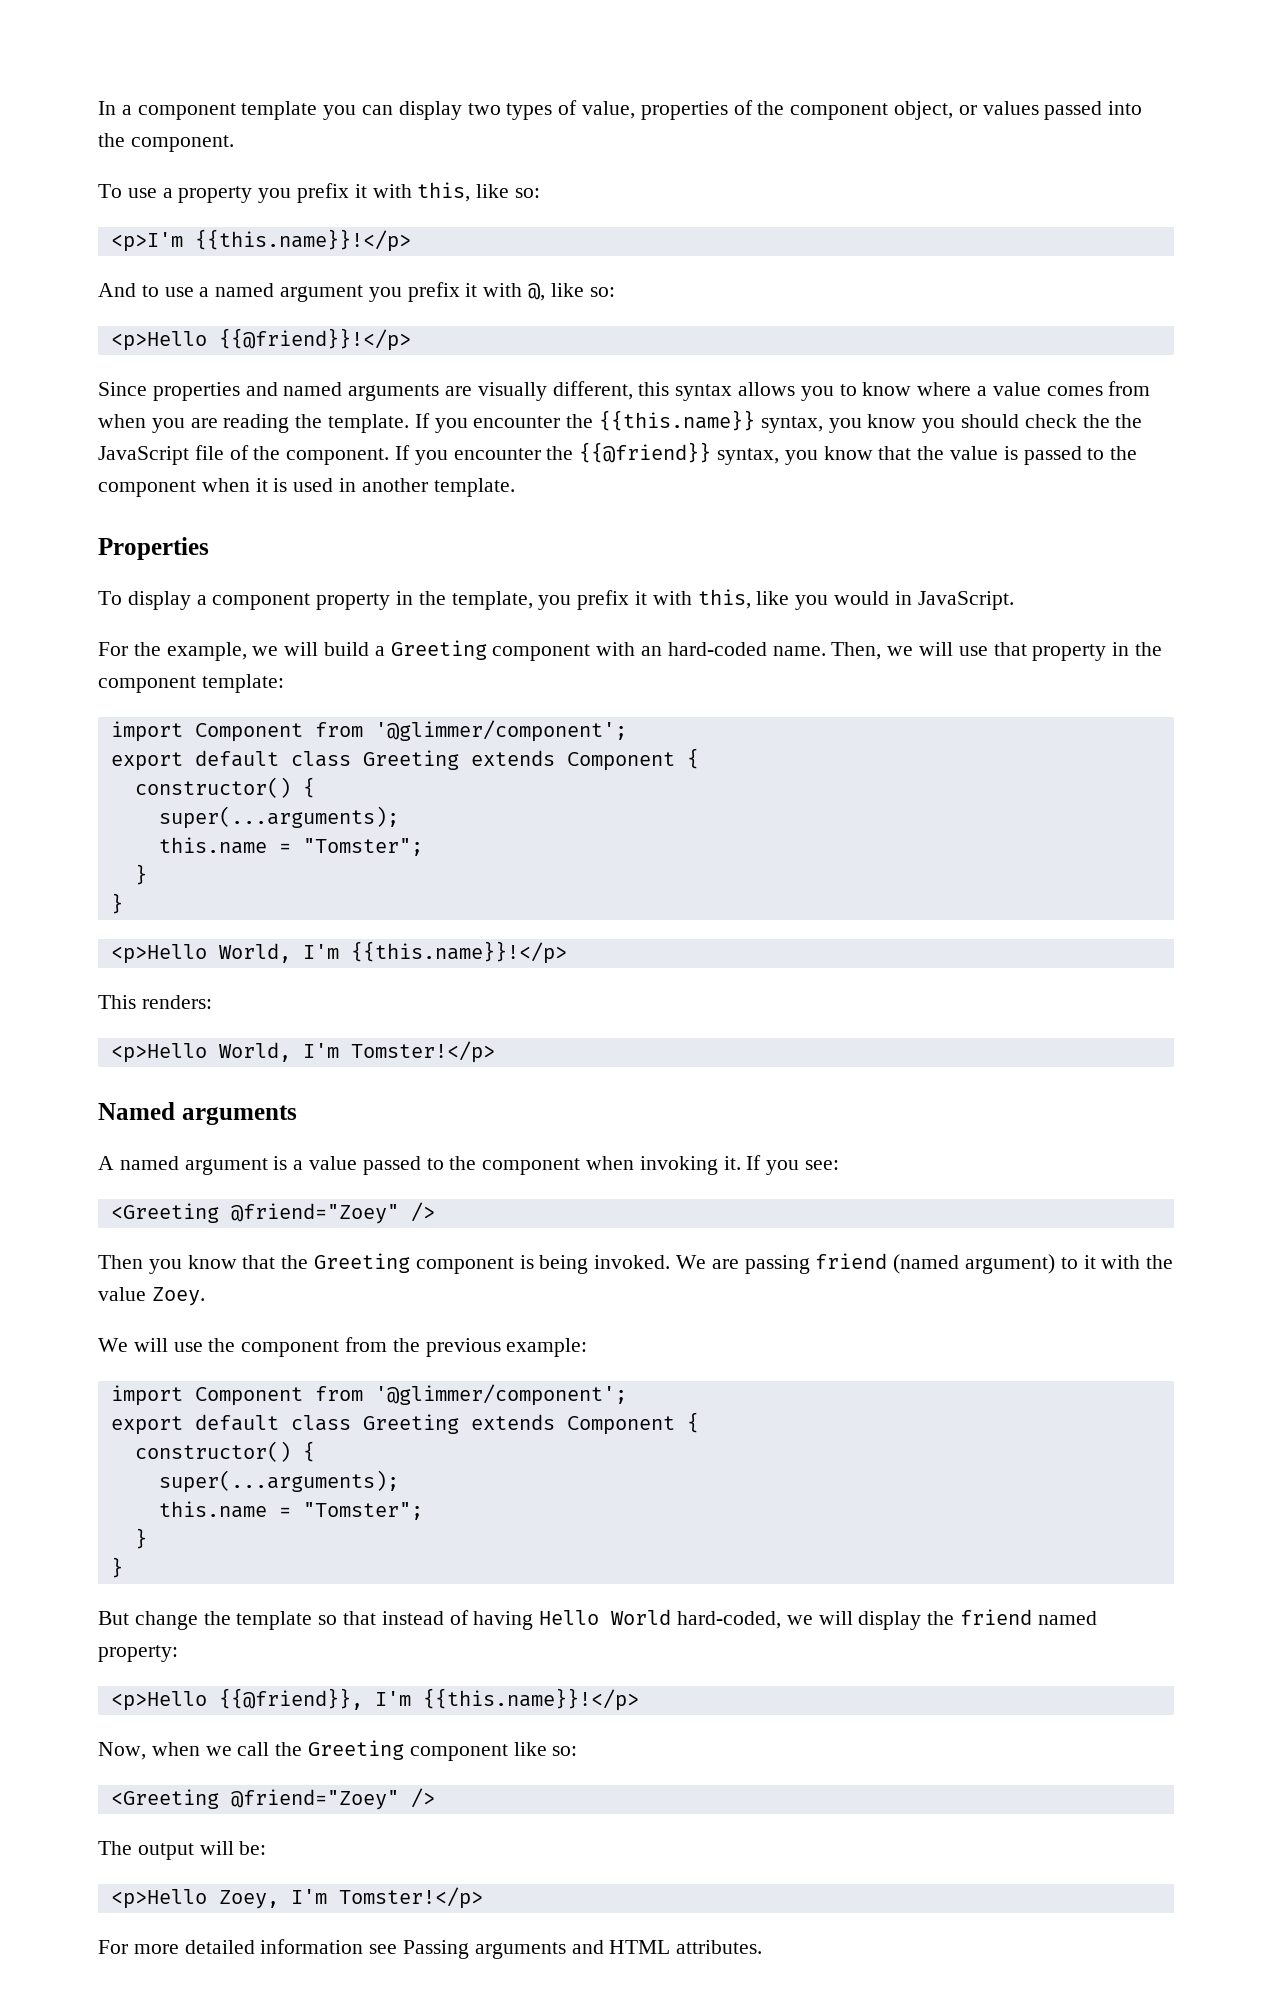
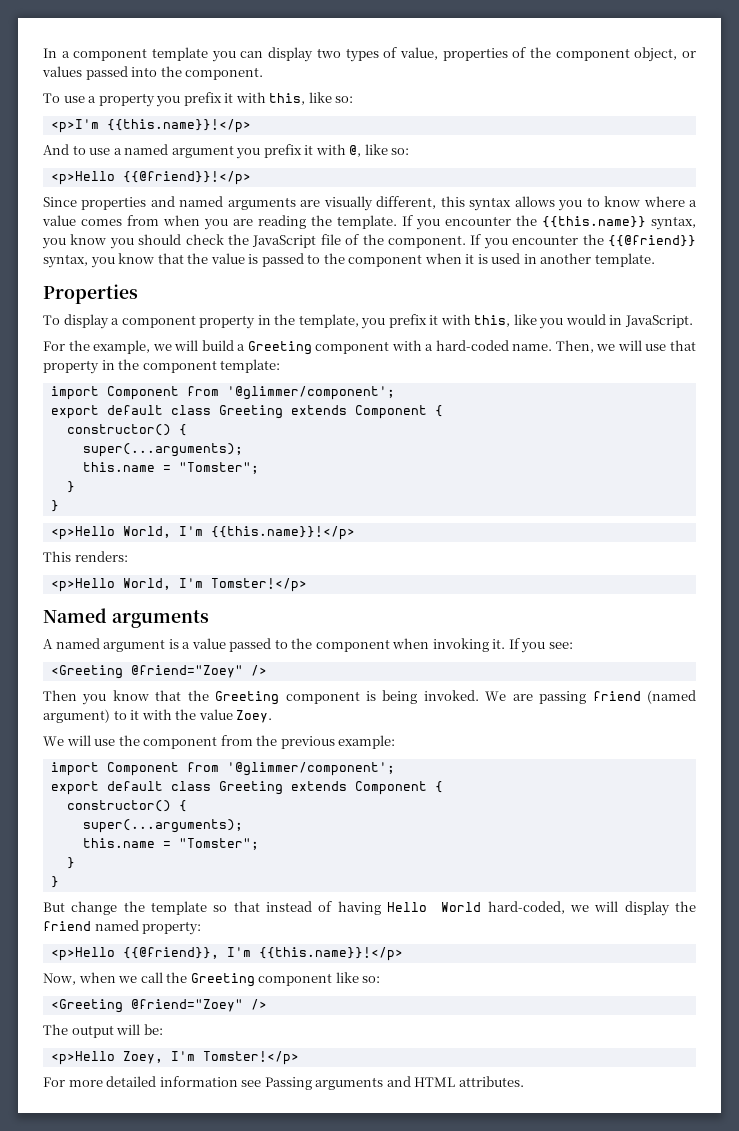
[1115,414,1143,428] the -> (250, 239) none
[641,646,663,656] an -> [425,344,434,351] a

